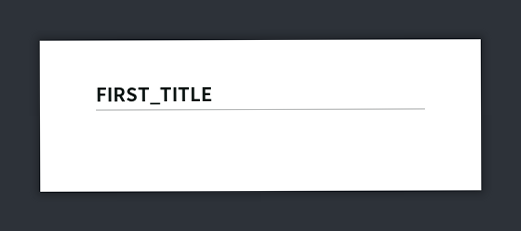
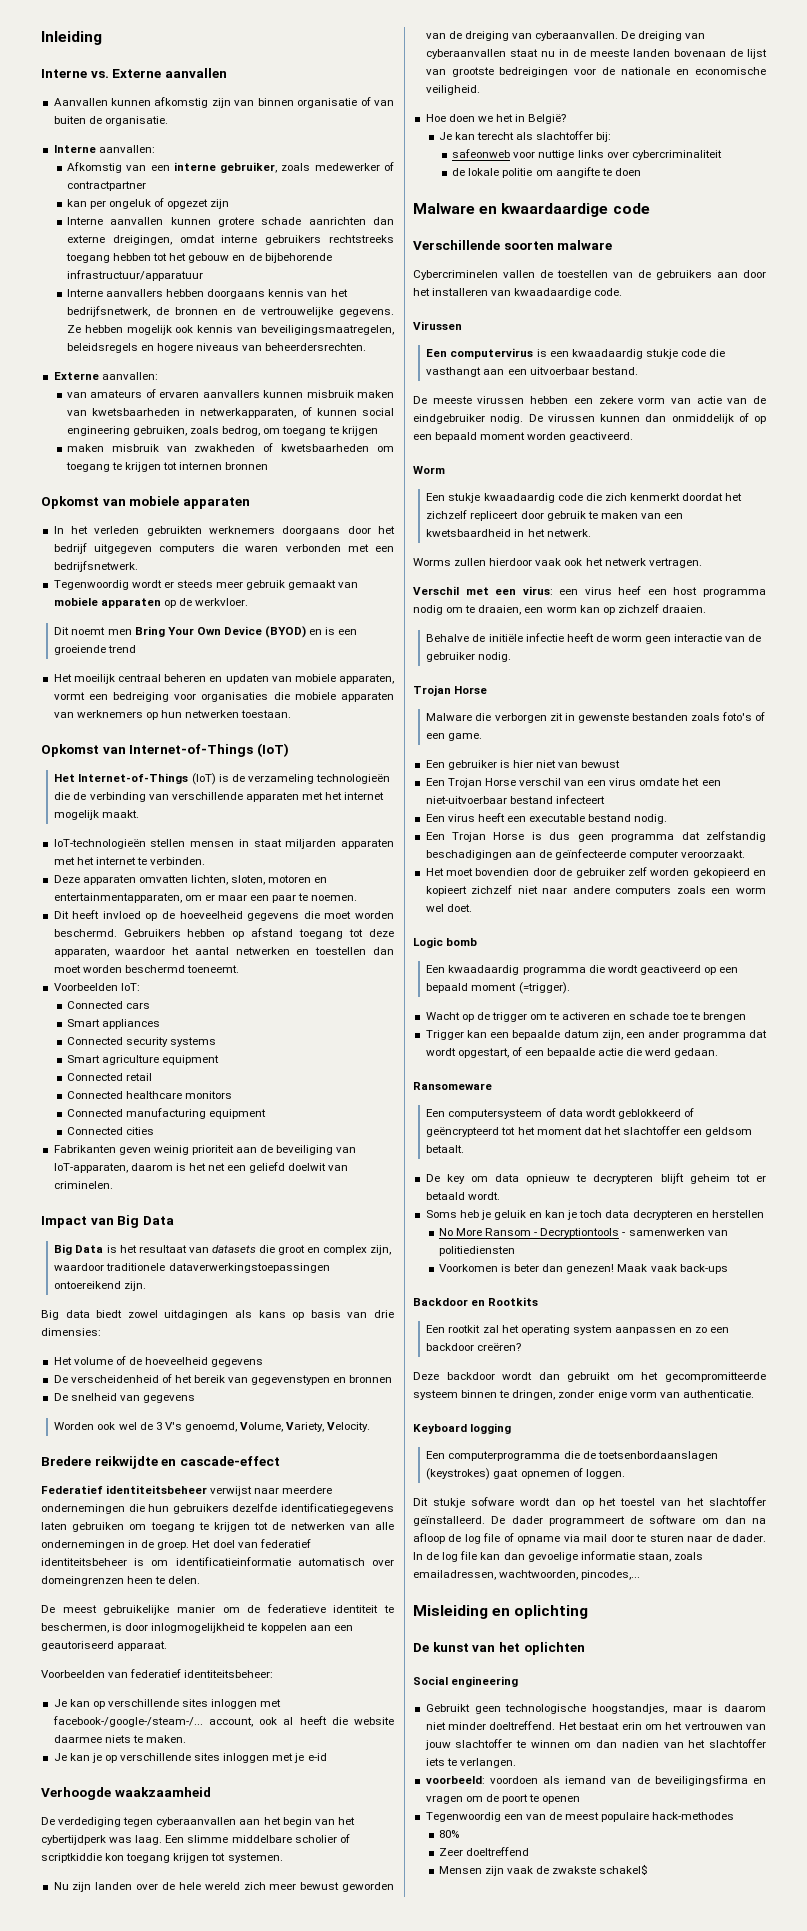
[95,87,212,105] FIRST_TITLE -> [41,31,102,45] [41,68,227,78] [53,97,394,108] [53,116,168,126] [53,145,155,153] [66,162,394,173] [66,181,146,191] [66,198,230,209] [66,217,394,227] [66,235,394,245] [65,253,332,263] [66,270,203,281] [66,289,348,299] [66,306,394,317] [66,325,394,335] [66,343,367,353] [53,372,158,380] [66,389,394,398] [66,407,394,418] [66,426,378,436] [66,443,394,452] [65,462,269,472] [41,496,250,509] [53,526,395,536] [53,543,394,554] [53,561,138,572] [53,580,359,590] [53,597,249,608] [54,626,358,638] [54,645,137,655] [53,674,394,684] [53,692,394,702] [53,710,292,720] [41,743,289,757] [54,773,390,785] [54,792,385,802] [54,810,140,820] [53,839,394,849] [53,857,206,865] [53,875,328,885] [53,893,358,903] [53,910,394,921] [53,928,394,939] [53,947,394,957] [53,965,239,973] [53,983,140,991] [66,1001,151,1009] [66,1019,161,1029] [66,1037,217,1047] [66,1055,220,1065] [66,1073,153,1081] [66,1091,233,1099] [66,1108,267,1119] [66,1127,155,1135] [53,1145,357,1155] [53,1162,349,1173] [53,1181,113,1189] [41,1215,174,1228] [54,1244,392,1255] [54,1263,330,1273] [54,1281,147,1291] [41,1310,394,1320] [41,1328,101,1336] [53,1356,264,1367] [53,1374,393,1385] [53,1393,195,1403] [54,1422,371,1432] [41,1456,280,1469] [41,1485,333,1496] [41,1503,394,1514] [41,1522,394,1532] [41,1539,311,1550] [41,1557,394,1566] [41,1576,201,1586] [41,1604,394,1615] [41,1623,353,1633] [41,1641,168,1651] [41,1669,274,1678] [53,1699,282,1709] [52,1716,395,1727] [53,1735,186,1743] [53,1753,327,1763] [41,1787,211,1800] [41,1817,355,1827] [41,1834,350,1845] [41,1853,283,1863] [53,1882,394,1892] [425,31,706,41] [425,49,767,59] [425,67,766,77] [425,85,480,95] [425,114,567,124] [438,131,612,142] [452,149,722,160] [452,167,641,178] [413,203,650,217] [413,240,613,250] [413,270,766,280] [413,288,623,298] [413,321,462,330] [426,348,726,359] [426,367,638,377] [413,396,766,404] [413,413,766,424] [413,432,634,442] [413,466,445,474] [426,493,743,503] [426,510,684,521] [426,529,591,537] [413,558,702,568] [413,586,766,597] [413,604,706,615] [426,633,762,644] [426,652,512,662] [413,685,488,696] [426,712,766,723] [426,733,483,741] [425,760,621,770] [425,778,721,788] [425,795,605,804] [425,813,668,824] [425,831,766,842] [425,849,746,860] [425,867,766,878] [425,885,766,896] [425,904,472,912] [413,937,478,948] [426,965,739,975] [426,982,570,994] [425,1012,746,1022] [425,1030,767,1040] [425,1047,719,1058] [413,1082,492,1090] [426,1108,694,1119] [426,1126,753,1137] [426,1145,465,1153] [425,1173,766,1184] [425,1192,500,1200] [425,1210,764,1220] [438,1228,728,1238] [438,1246,515,1256] [438,1264,728,1274] [413,1297,539,1306] [426,1325,730,1335] [426,1343,522,1351] [413,1372,766,1382] [413,1390,754,1400] [413,1423,512,1434] [426,1451,718,1461] [426,1468,625,1480] [413,1497,766,1508] [413,1515,766,1526] [413,1533,766,1544] [413,1551,703,1562] [413,1570,641,1580] [413,1605,589,1619] [413,1642,585,1655] [413,1676,519,1687] [425,1704,766,1714] [425,1721,766,1730] [424,1739,766,1750] [425,1758,516,1768] [425,1775,766,1786] [425,1794,581,1804] [425,1812,735,1822] [438,1830,459,1838] [438,1847,530,1856] [438,1864,649,1876] Inleiding // Interne vs. Externe aanvallen // Aanvallen kunnen afkomstig zijn van binnen organisatie of van buiten de organisatie. // Interne aanvallen: // Afkomstig van een interne gebruiker, zoals medewerker of contractpartner // kan per ongeluk of opgezet zijn // Interne aanvallen kunnen grotere schade aanrichten dan externe dreigingen, omdat interne gebruikers rechtstreeks toegang hebben tot het gebouw en de bijbehorende infrastructuur/apparatuur // Interne aanvallers hebben doorgaans kennis van het bedrijfsnetwerk, de bronnen en de vertrouwelijke gegevens. Ze hebben mogelijk ook kennis van beveiligingsmaatregelen, beleidsregels en hogere niveaus van beheerdersrechten. // Externe aanvallen: // van amateurs of ervaren aanvallers kunnen misbruik maken van kwetsbaarheden in netwerkapparaten, of kunnen social engineering gebruiken, zoals bedrog, om toegang te krijgen // maken misbruik van zwakheden of kwetsbaarheden om toegang te krijgen tot internen bronnen // Opkomst van mobiele apparaten // In het verleden gebruikten werknemers doorgaans door het bedrijf uitgegeven computers die waren verbonden met een bedrijfsnetwerk. // Tegenwoordig wordt er steeds meer gebruik gemaakt van mobiele apparaten op de werkvloer. // Dit noemt men Bring Your Own Device (BYOD) en is een groeiende trend // Het moeilijk centraal beheren en updaten van mobiele apparaten, vormt een bedreiging voor organisaties die mobiele apparaten van werknemers op hun netwerken toestaan. // Opkomst van Internet-of-Things (IoT) // Het Internet-of-Things (IoT) is de verzameling technologieën die de verbinding van verschillende apparaten met het internet mogelijk maakt. // IoT-technologieën stellen mensen in staat miljarden apparaten met het internet te verbinden. // Deze apparaten omvatten lichten, sloten, motoren en entertainmentapparaten, om er maar een paar te noemen. // Dit heeft invloed op de hoeveelheid gegevens die moet worden beschermd. Gebruikers hebben op afstand toegang tot deze apparaten, waardoor het aantal netwerken en toestellen dan moet worden beschermd toeneemt. // Voorbeelden IoT: // Connected cars // Smart appliances // Connected security systems // Smart agriculture equipment // Connected retail // Connected healthcare monitors // Connected manufacturing equipment // Connected cities // Fabrikanten geven weinig prioriteit aan de beveiliging van IoT-apparaten, daarom is het net een geliefd doelwit van criminelen. // Impact van Big Data // Big Data is het resultaat van datasets die groot en complex zijn, waardoor traditionele dataverwerkingstoepassingen ontoereikend zijn. // Big data biedt zowel uitdagingen als kans op basis van drie dimensies: // Het volume of de hoeveelheid gegevens // De verscheidenheid of het bereik van gegevenstypen en bronnen // De snelheid van gegevens // Worden ook wel de 3 V's genoemd, Volume, Variety, Velocity. // Bredere reikwijdte en cascade-effect // Federatief identiteitsbeheer verwijst naar meerdere ondernemingen die hun gebruikers dezelfde identificatiegegevens laten gebruiken om toegang te krijgen tot de netwerken van alle ondernemingen in de groep. Het doel van federatief identiteitsbeheer is om identificatieinformatie automatisch over domeingrenzen heen te delen. // De meest gebruikelijke manier om de federatieve identiteit te beschermen, is door inlogmogelijkheid te koppelen aan een geautoriseerd apparaat. // Voorbeelden van federatief identiteitsbeheer: // Je kan op verschillende sites inloggen met facebook-/google-/steam-/... account, ook al heeft die website daarmee niets te maken. // Je kan je op verschillende sites inloggen met je e-id // Verhoogde waakzaamheid // De verdediging tegen cyberaanvallen aan het begin van het cybertijdperk was laag. Een slimme middelbare scholier of scriptkiddie kon toegang krijgen tot systemen. // Nu zijn landen over de hele wereld zich meer bewust geworden van de dreiging van cyberaanvallen. De dreiging van cyberaanvallen staat nu in de meeste landen bovenaan de lijst van grootste bedreigingen voor de nationale en economische veiligheid. // Hoe doen we het in België? // Je kan terecht als slachtoffer bij: // safeonweb voor nuttige links over cybercriminaliteit // de lokale politie om aangifte te doen // Malware en kwaardaardige code // Verschillende soorten malware // Cybercriminelen vallen de toestellen van de gebruikers aan door het installeren van kwaadaardige code. // Virussen // Een computervirus is een kwaadaardig stukje code die vasthangt aan een uitvoerbaar bestand. // De meeste virussen hebben een zekere vorm van actie van de eindgebruiker nodig. De virussen kunnen dan onmiddelijk of op een bepaald moment worden geactiveerd. // Worm // Een stukje kwaadaardig code die zich kenmerkt doordat het zichzelf repliceert door gebruik te maken van een kwetsbaardheid in het netwerk. // Worms zullen hierdoor vaak ook het netwerk vertragen. // Verschil met een virus: een virus heef een host programma nodig om te draaien, een worm kan op zichzelf draaien. // Behalve de initiële infectie heeft de worm geen interactie van de gebruiker nodig. // Trojan Horse // Malware die verborgen zit in gewenste bestanden zoals foto's of een game. // Een gebruiker is hier niet van bewust // Een Trojan Horse verschil van een virus omdate het een niet-uitvoerbaar bestand infecteert // Een virus heeft een executable bestand nodig. // Een Trojan Horse is dus geen programma dat zelfstandig beschadigingen aan de geïnfecteerde computer veroorzaakt. // Het moet bovendien door de gebruiker zelf worden gekopieerd en kopieert zichzelf niet naar andere computers zoals een worm wel doet. // Logic bomb // Een kwaadaardig programma die wordt geactiveerd op een bepaald moment (=trigger). // Wacht op de trigger om te activeren en schade toe te brengen // Trigger kan een bepaalde datum zijn, een ander programma dat wordt opgestart, of een bepaalde actie die werd gedaan. // Ransomeware // Een computersysteem of data wordt geblokkeerd of geëncrypteerd tot het moment dat het slachtoffer een geldsom betaalt. // De key om data opnieuw te decrypteren blijft geheim tot er betaald wordt. // Soms heb je geluik en kan je toch data decrypteren en herstellen // No More Ransom - Decryptiontools - samenwerken van politiediensten // Voorkomen is beter dan genezen! Maak vaak back-ups // Backdoor en Rootkits // Een rootkit zal het operating system aanpassen en zo een backdoor creëren? // Deze backdoor wordt dan gebruikt om het gecompromitteerde systeem binnen te dringen, zonder enige vorm van authenticatie. // Keyboard logging // Een computerprogramma die de toetsenbordaanslagen (keystrokes) gaat opnemen of loggen. // Dit stukje sofware wordt dan op het toestel van het slachtoffer geïnstalleerd. De dader programmeert de software om dan na afloop de log file of opname via mail door te sturen naar de dader. In de log file kan dan gevoelige informatie staan, zoals emailadressen, wachtwoorden, pincodes,... // Misleiding en oplichting // De kunst van het oplichten // Social engineering // Gebruikt geen technologische hoogstandjes, maar is daarom niet minder doeltreffend. Het bestaat erin om het vertrouwen van jouw slachtoffer te winnen om dan nadien van het slachtoffer iets te verlangen. // voorbeeld: voordoen als iemand van de beveiligingsfirma en vragen om de poort te openen // Tegenwoordig een van de meest populaire hack-methodes // 80% // Zeer doeltreffend // Mensen zijn vaak de zwakste schakel$

